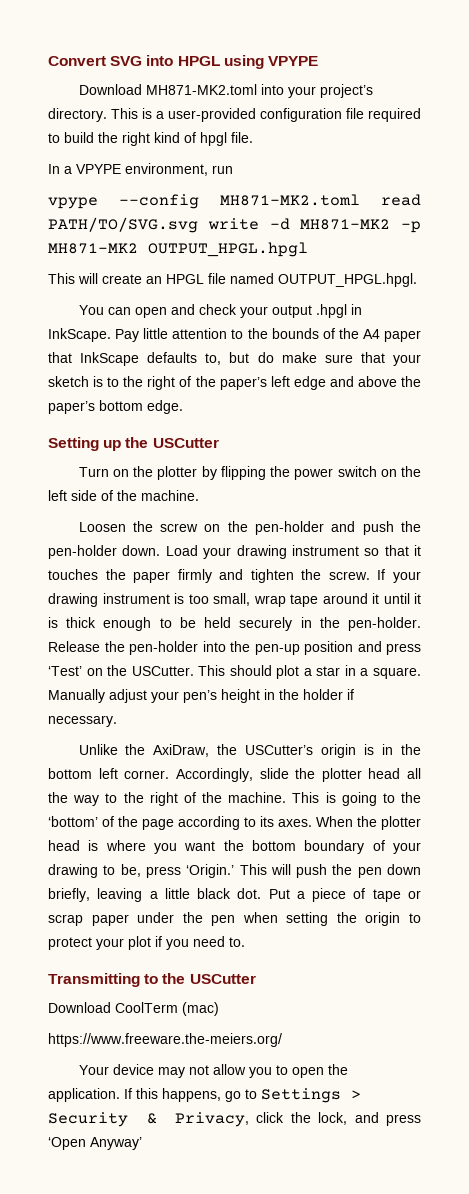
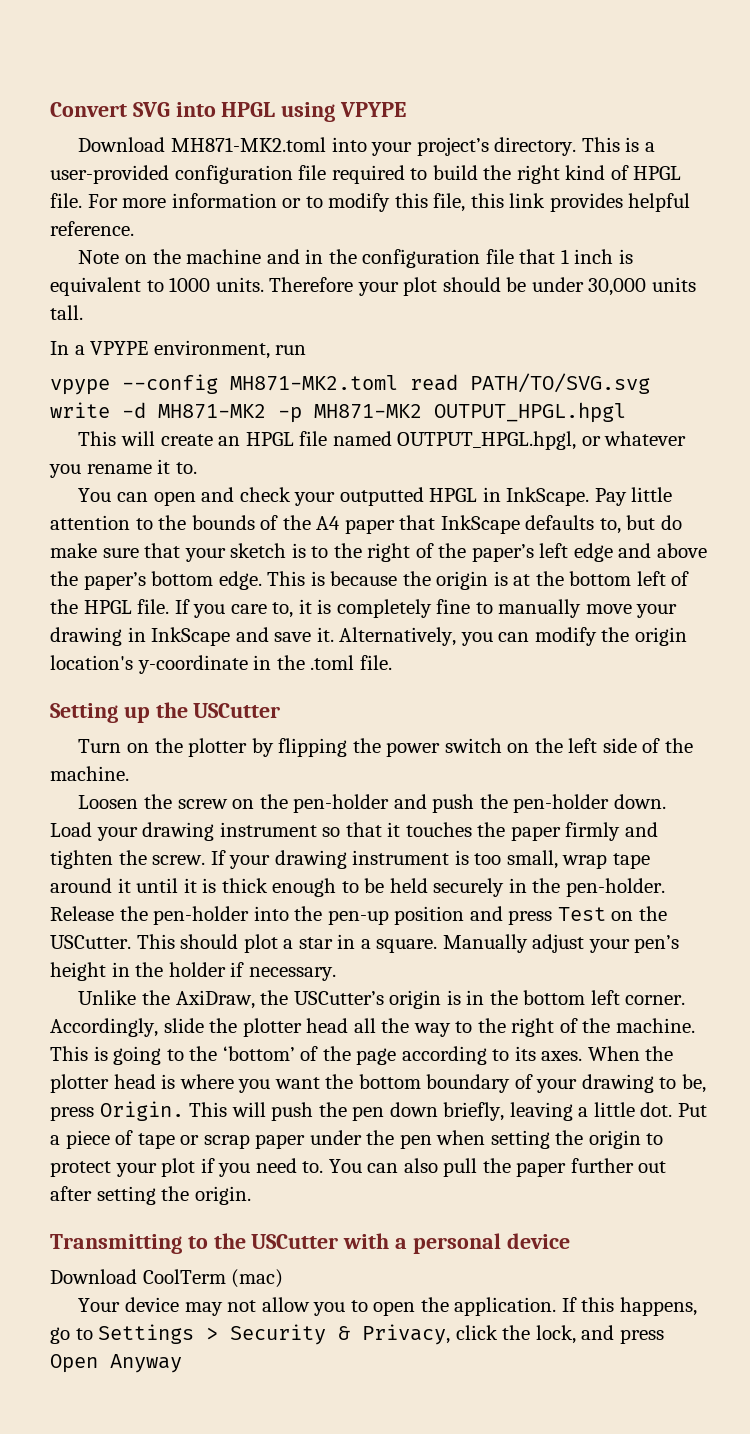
[200,132,253,146] hpgl file. -> [633,166,682,180] [50,193,691,212] [50,221,134,236] [78,249,633,268] [50,277,696,296] [50,305,83,320] HPGL file. For more information or to modify this file, this link provides helpful reference. // Note on the machine and in the configuration file that 1 inch is equivalent to 1000 units. Therefore your plot should be under 30,000 units tall.
[278,273,417,287] OUTPUT_HPGL.hpgl. -> [397,431,687,450] [49,459,197,478] OUTPUT_HPGL.hpgl, or whatever you rename it to.
[271,304,347,318] output .hpgl -> [339,487,478,506] outputted HPGL
(183, 407) none -> [267,571,690,590] [50,599,678,618] [50,627,687,646] [50,655,392,674] This is because the origin is at the bottom left of the HPGL file. If you care to, it is completely fine to manually move your drawing in InkScape and save it. Alternatively, you can modify the origin location's y-coordinate in the .toml file.
[48,666,82,676] ‘Test’ -> [557,907,606,921] Test
[186,864,235,878] ‘Origin.’ -> [99,1101,184,1121] Origin.
[197,888,232,899] black -> (635, 1109) none
(245, 942) none -> [328,1158,667,1177] [50,1186,251,1205] You can also pull the paper further out after setting the origin.
(256, 979) none -> [343,1233,570,1254] with a personal device
[48,1033,282,1047] // https://www.freeware.the-meiers.org/ -> (284, 1278) none
[48,1137,142,1150] ‘Open Anyway’ -> [50,1354,182,1373] Open Anyway

